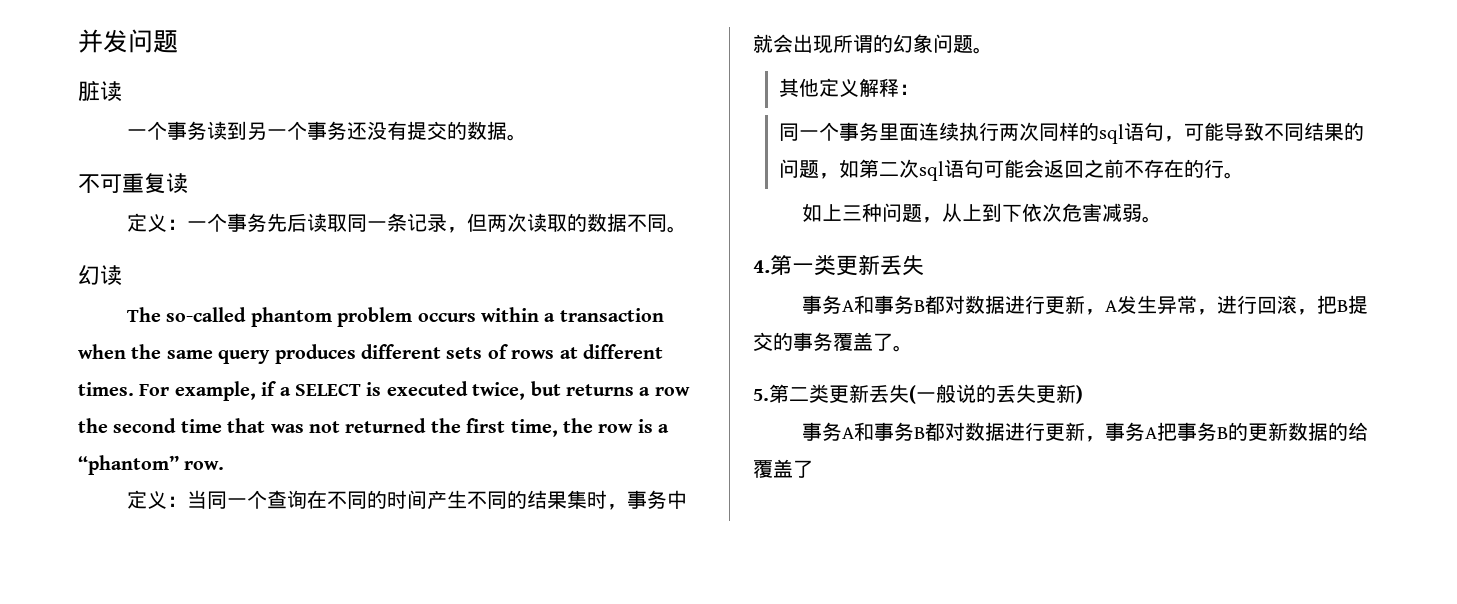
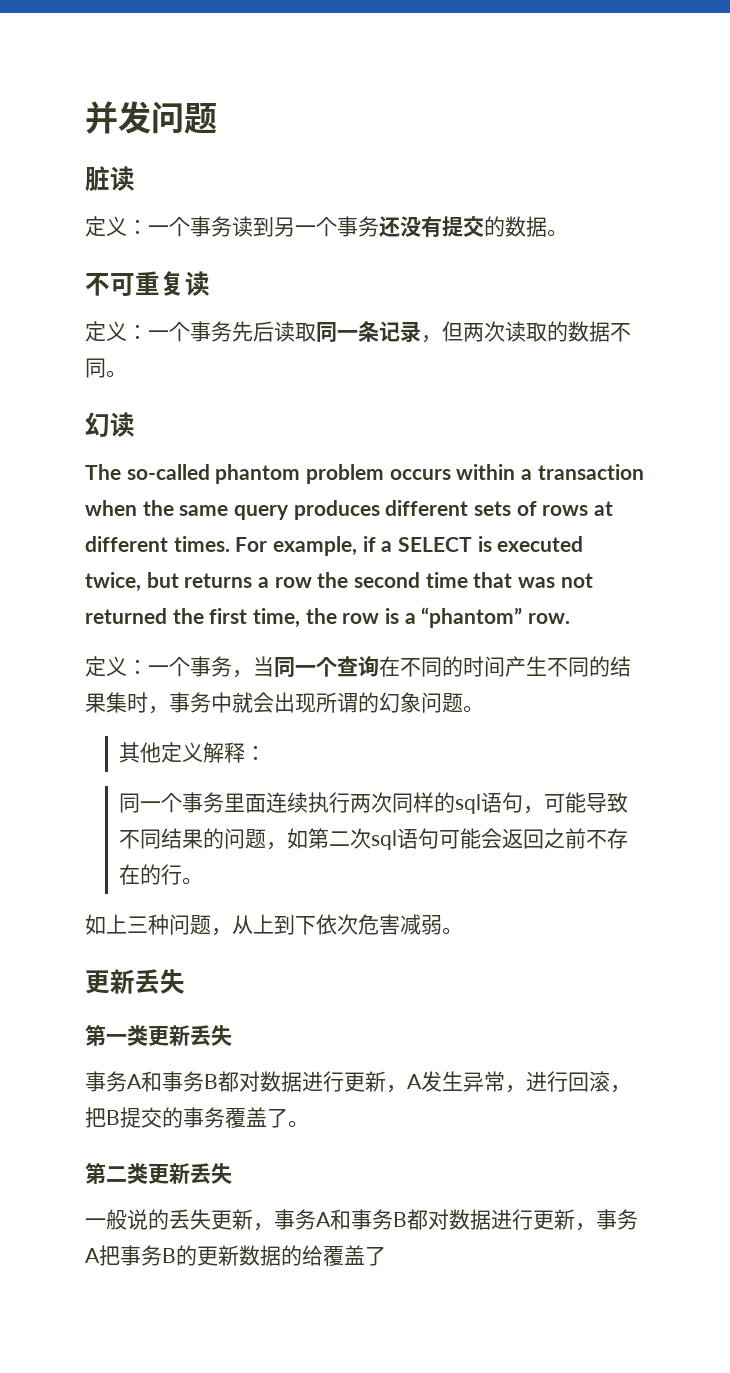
(122, 91) none -> [85,216,148,237] 定义：
(188, 501) none -> [148,656,253,678] 一个事务，
[753,260,770,273] 4. -> [85,969,185,994] 更新丢失 //
[753,389,769,401] 5. -> (309, 1124) none
[909,385,916,404] ( -> (232, 1173) //
[1076,385,1083,404] ) // -> [253,1223,274,1231] ，

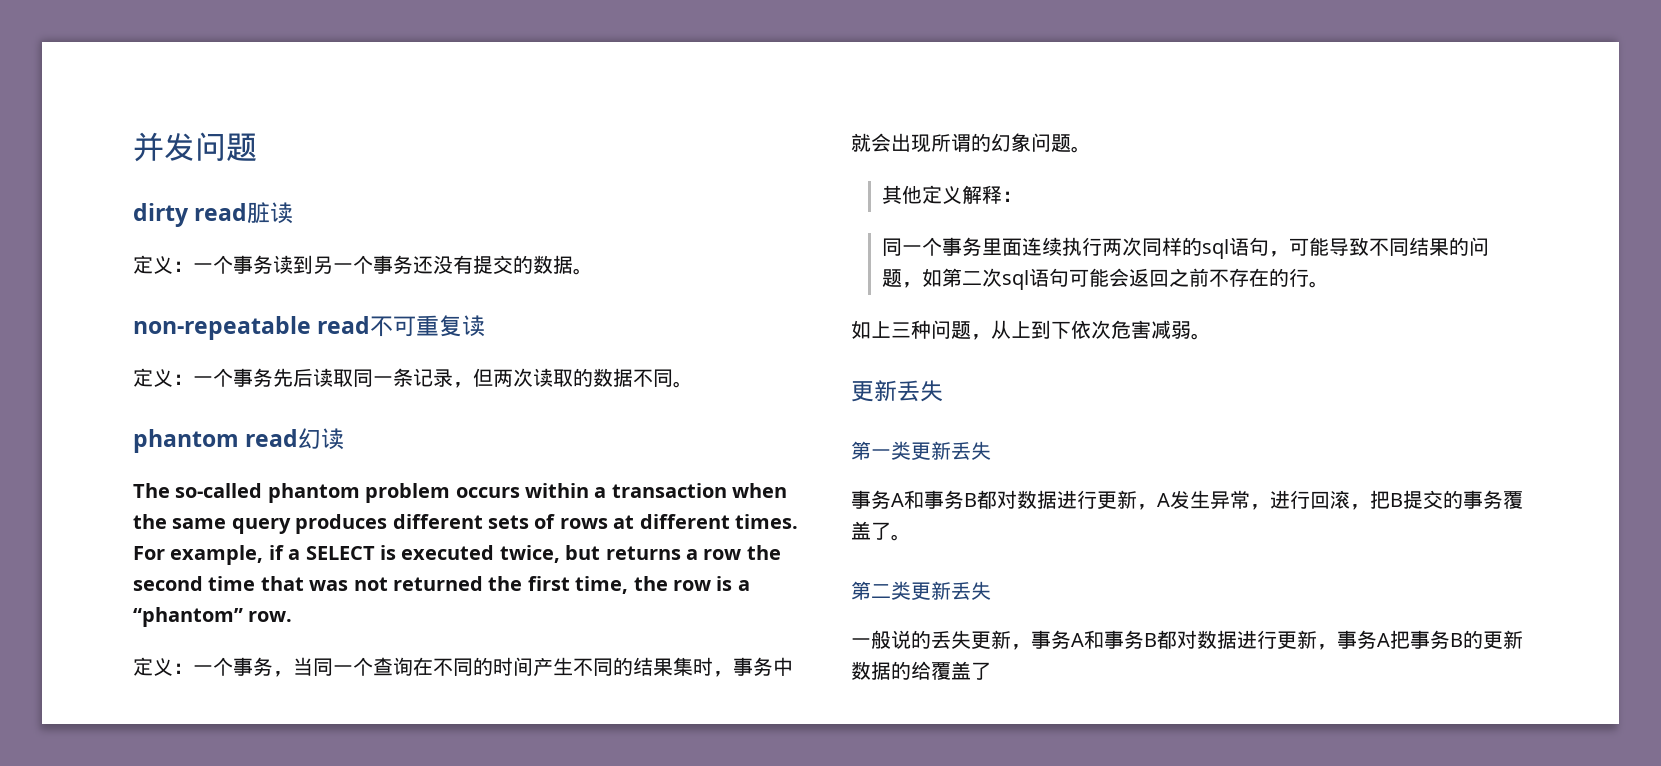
(217, 118) none -> [133,203,248,227] dirty read
(568, 233) none -> [133,316,371,340] non-repeatable read
(127, 374) none -> [133,429,299,453] phantom read

